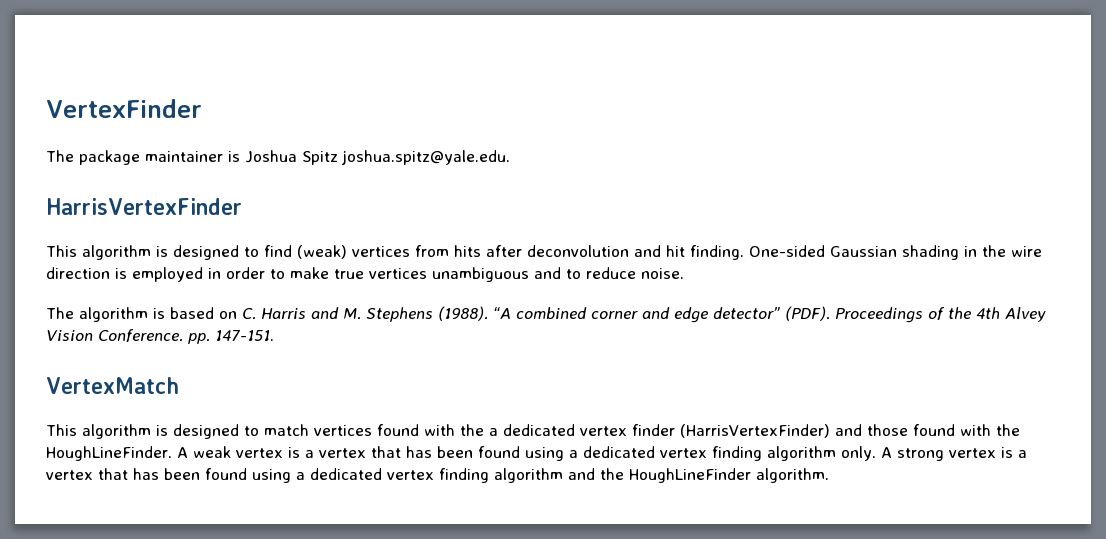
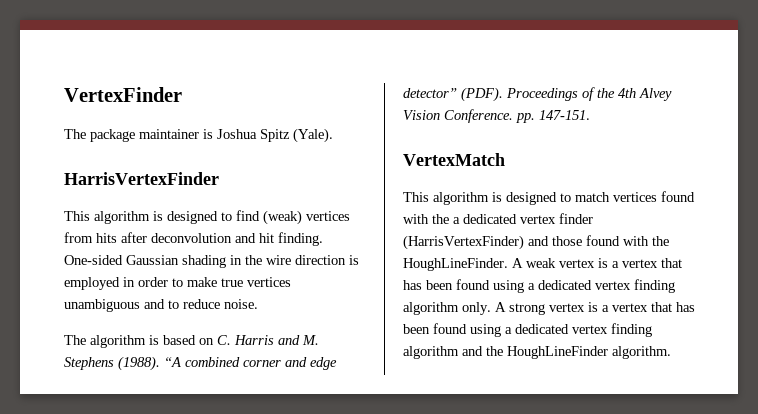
[341,150,510,165] joshua.spitz@yale.edu. -> [293,128,333,143] (Yale).

